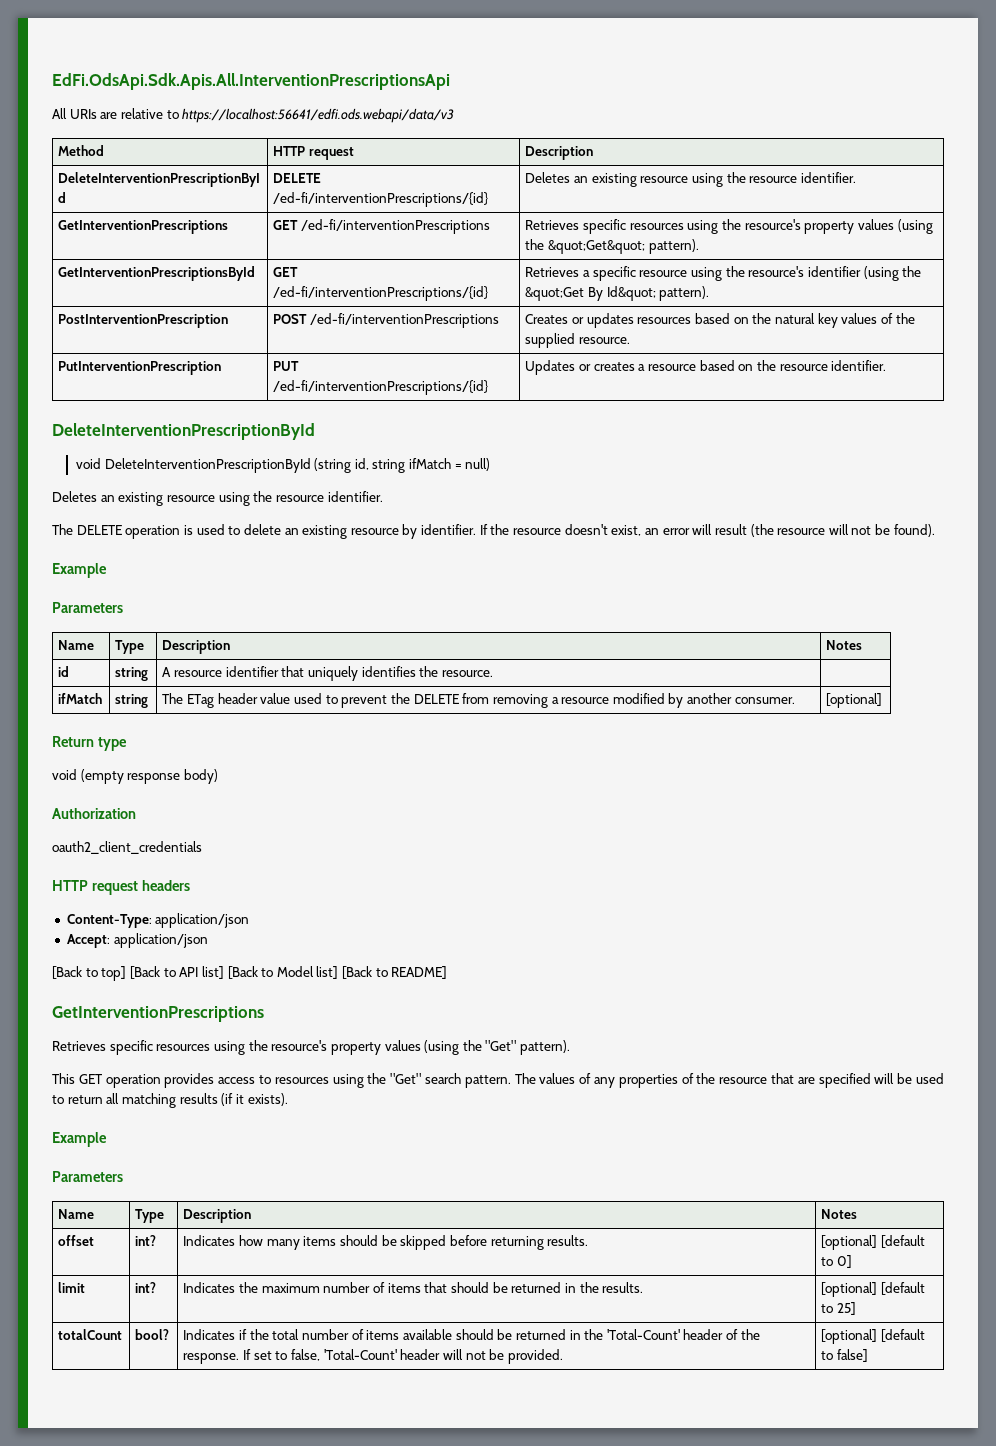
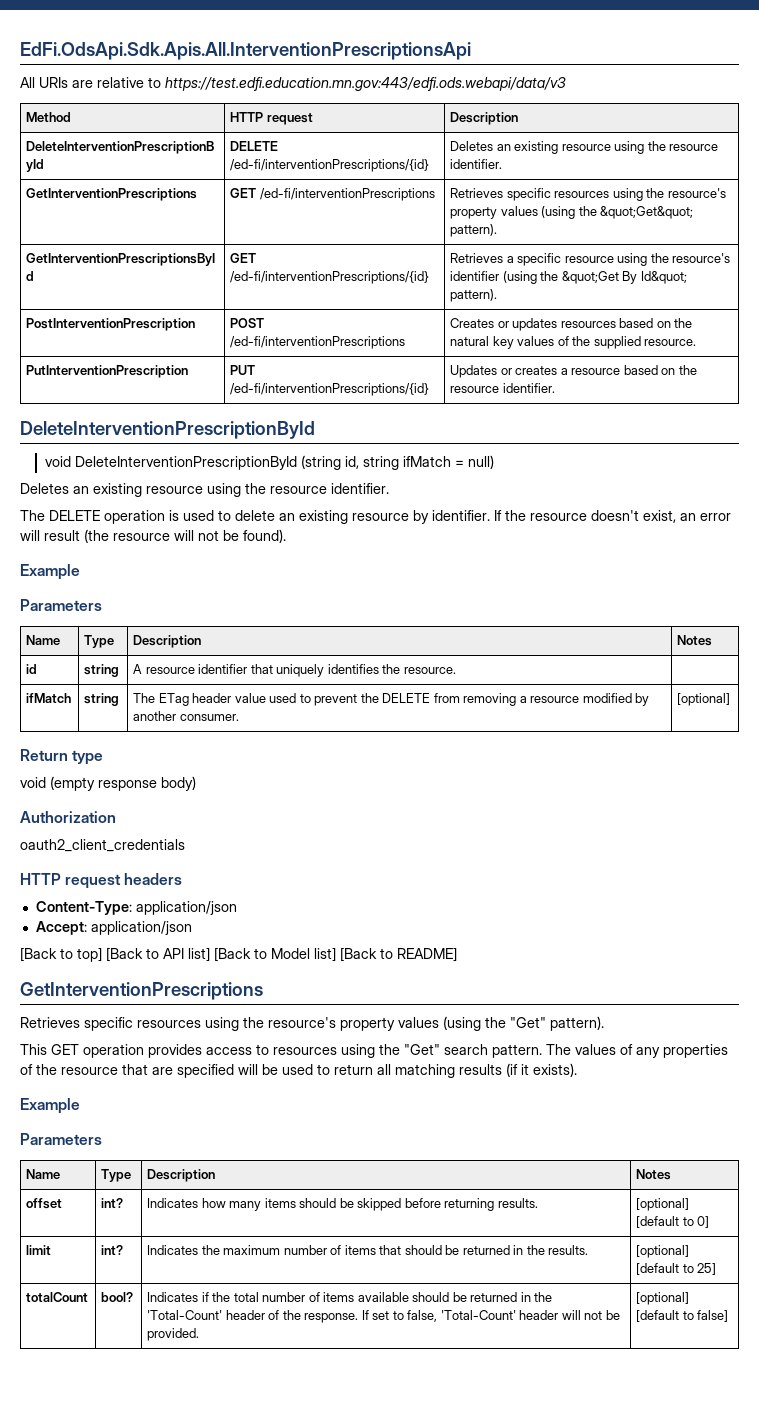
[182,108,455,123] https://localhost:56641/edfi.ods.webapi/data/v3 -> [165,77,566,91] https://test.edfi.education.mn.gov:443/edfi.ods.webapi/data/v3

